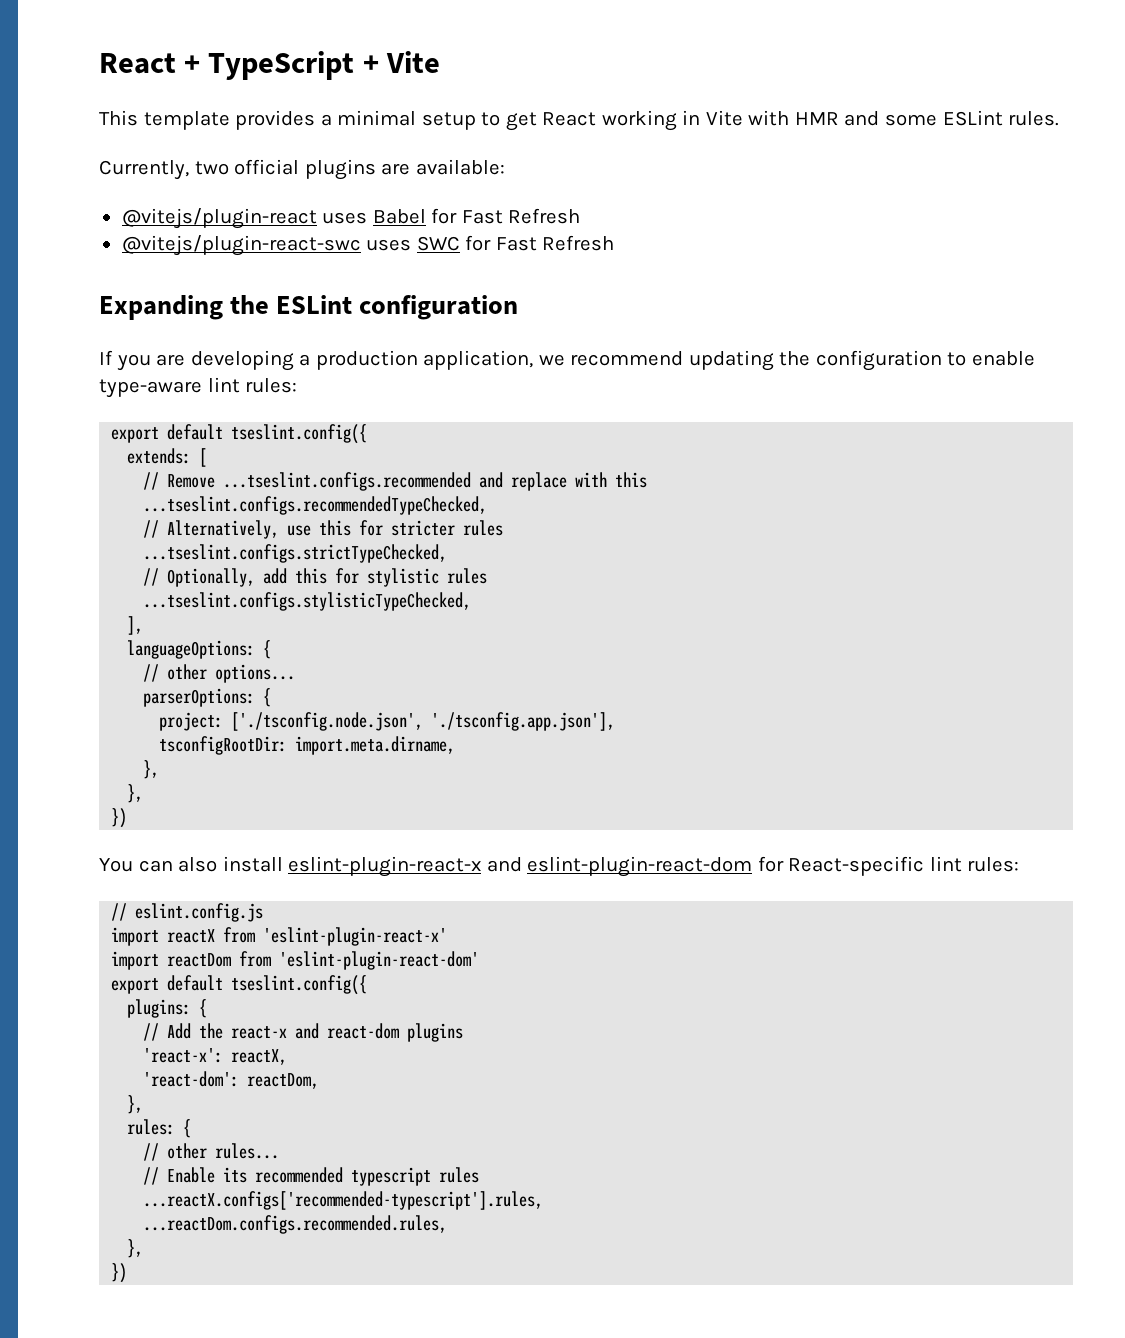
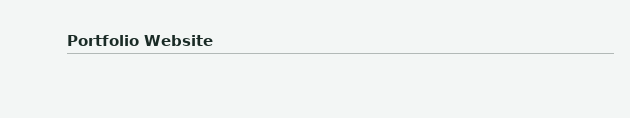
[99,51,440,80] [99,110,1060,131] [99,159,505,180] [121,208,581,229] [121,235,615,256] [99,295,519,320] [99,350,1035,371] [99,377,298,398] [111,424,368,444] [127,448,208,467] [143,472,648,491] [143,496,488,515] [143,520,504,539] [143,544,448,563] [143,568,488,587] [143,592,472,611] [127,616,144,635] [127,640,272,659] [143,664,296,683] [143,688,272,707] [159,712,616,731] [159,736,456,755] [143,760,160,779] [127,784,144,803] [111,808,128,828] [99,856,1020,877] [111,903,264,922] [111,927,448,946] [111,951,480,970] [111,975,368,995] [127,999,208,1018] [143,1023,464,1042] [143,1048,288,1065] [143,1071,320,1089] [127,1095,144,1114] [127,1119,192,1138] [143,1143,280,1161] [143,1167,480,1186] [143,1191,544,1210] [143,1215,448,1234] [127,1239,144,1258] [111,1263,128,1283] React + TypeScript + Vite // This template provides a minimal setup to get React working in Vite with HMR and some ESLint rules. // Currently, two official plugins are available: // @vitejs/plugin-react uses Babel for Fast Refresh // @vitejs/plugin-react-swc uses SWC for Fast Refresh // Expanding the ESLint configuration // If you are developing a production application, we recommend updating the configuration to enable type-aware lint rules: // export default tseslint.config({ // extends: [ // // Remove ...tseslint.configs.recommended and replace with this // ...tseslint.configs.recommendedTypeChecked, // // Alternatively, use this for stricter rules // ...tseslint.configs.strictTypeChecked, // // Optionally, add this for stylistic rules // ...tseslint.configs.stylisticTypeChecked, // ], // languageOptions: { // // other options... // parserOptions: { // project: ['./tsconfig.node.json', './tsconfig.app.json'], // tsconfigRootDir: import.meta.dirname, // }, // }, // }) // You can also install eslint-plugin-react-x and eslint-plugin-react-dom for React-specific lint rules: // // eslint.config.js // import reactX from 'eslint-plugin-react-x' // import reactDom from 'eslint-plugin-react-dom' // export default tseslint.config({ // plugins: { // // Add the react-x and react-dom plugins // 'react-x': reactX, // 'react-dom': reactDom, // }, // rules: { // // other rules... // // Enable its recommended typescript rules // ...reactX.configs['recommended-typescript'].rules, // ...reactDom.configs.recommended.rules, // }, // }) -> [67,35,213,46] Portfolio Website

